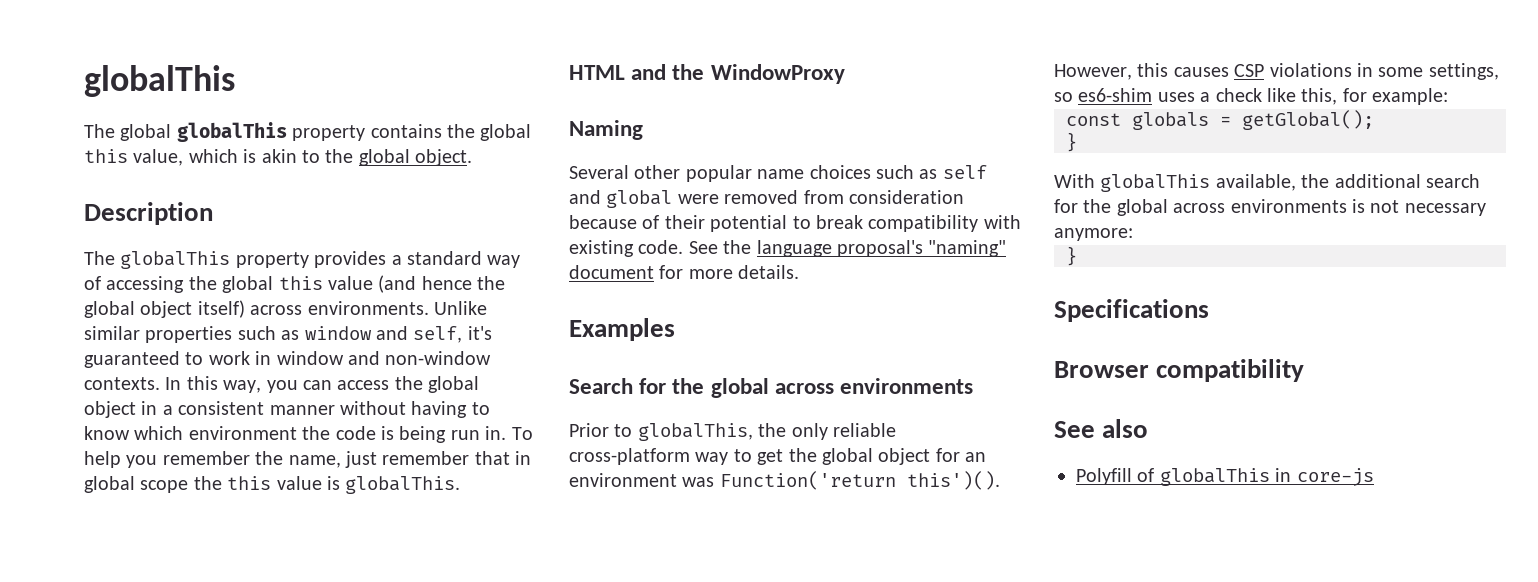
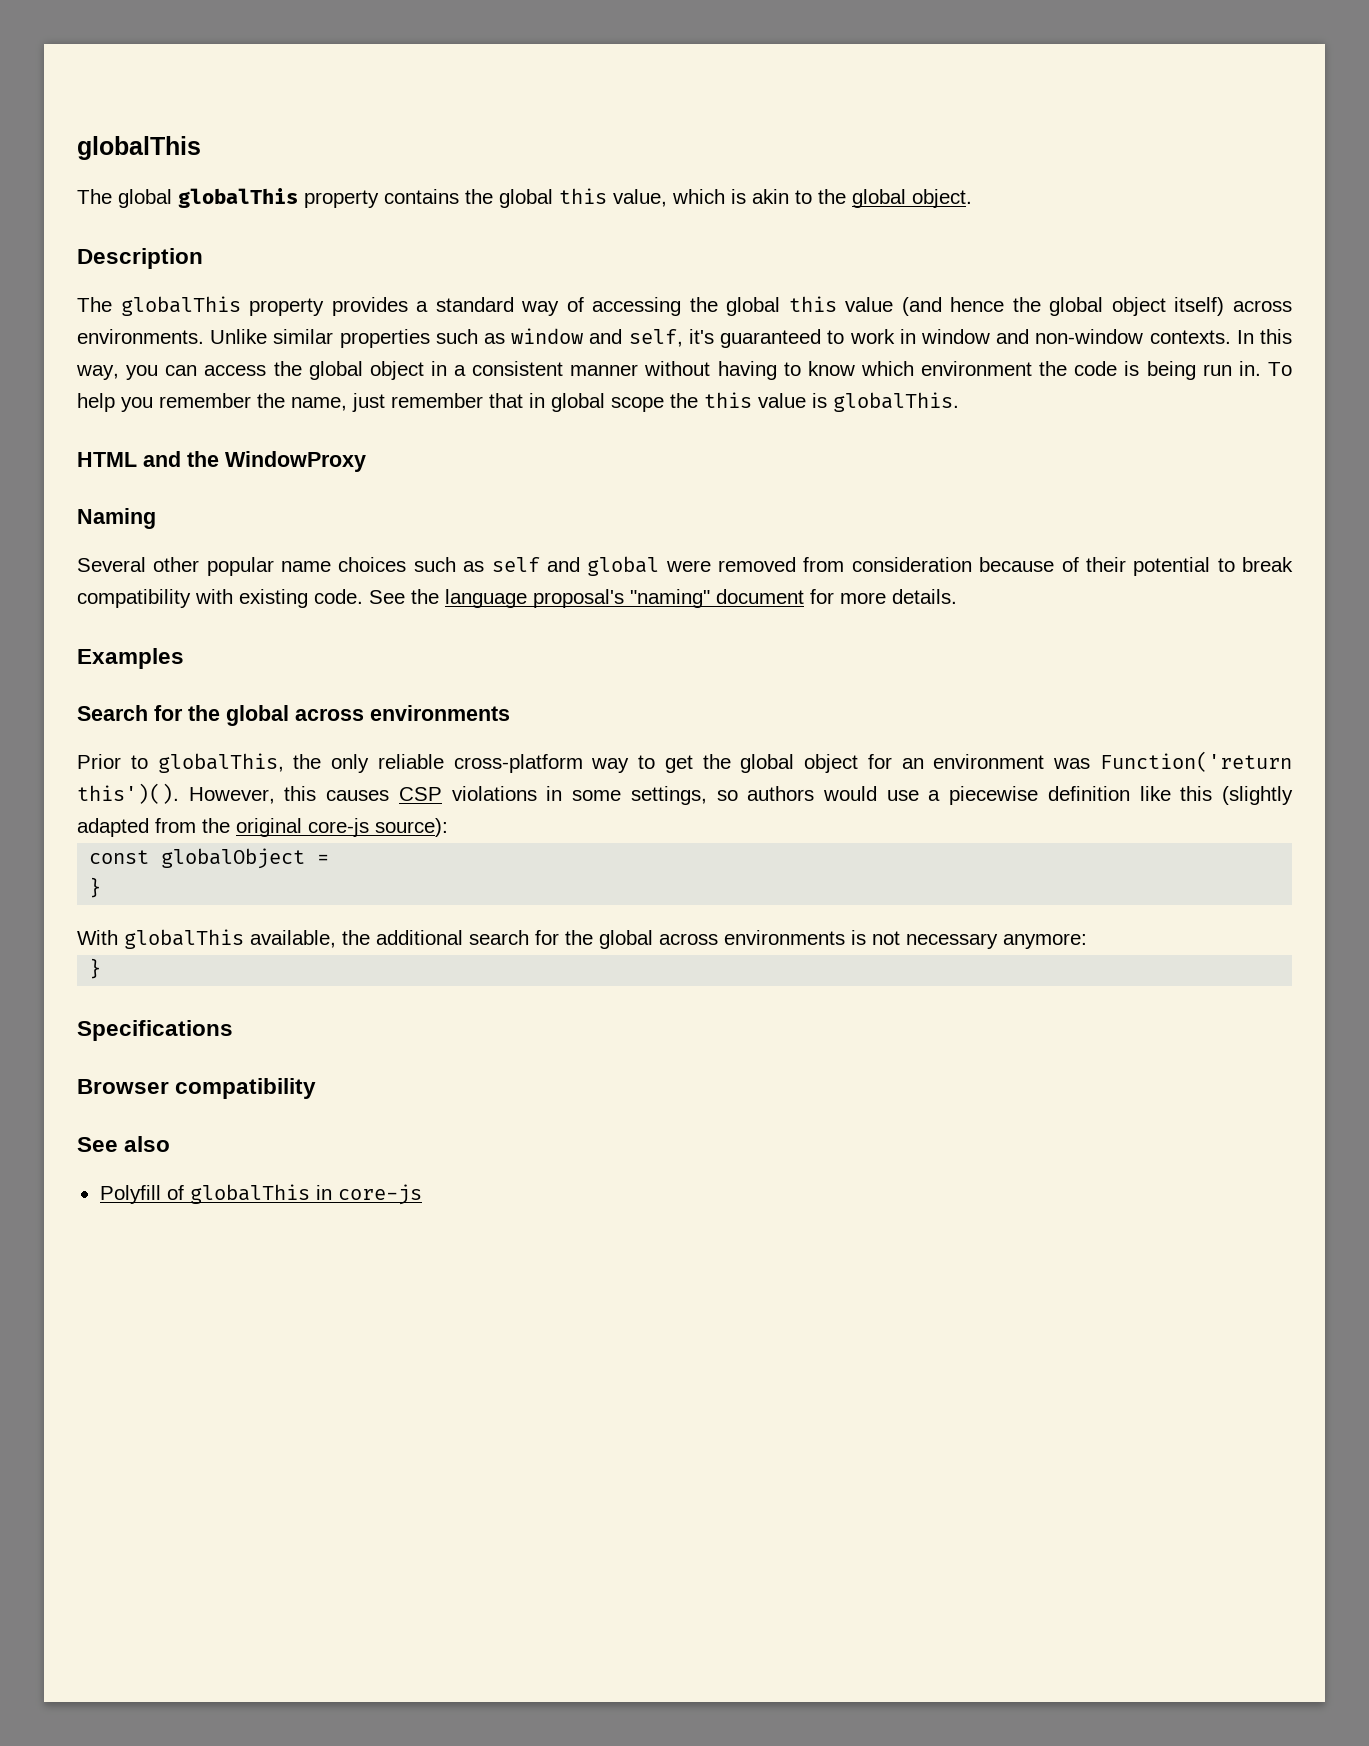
[1078,88,1449,105] es6-shim uses a check like this, for example: -> [747,786,1293,805] [77,818,448,837] authors would use a piecewise definition like this (slightly adapted from the original core-js source):
[1132,112,1209,130] globals -> [161,848,306,869] globalObject
[1242,110,1374,130] getGlobal(); -> (330, 859) none

